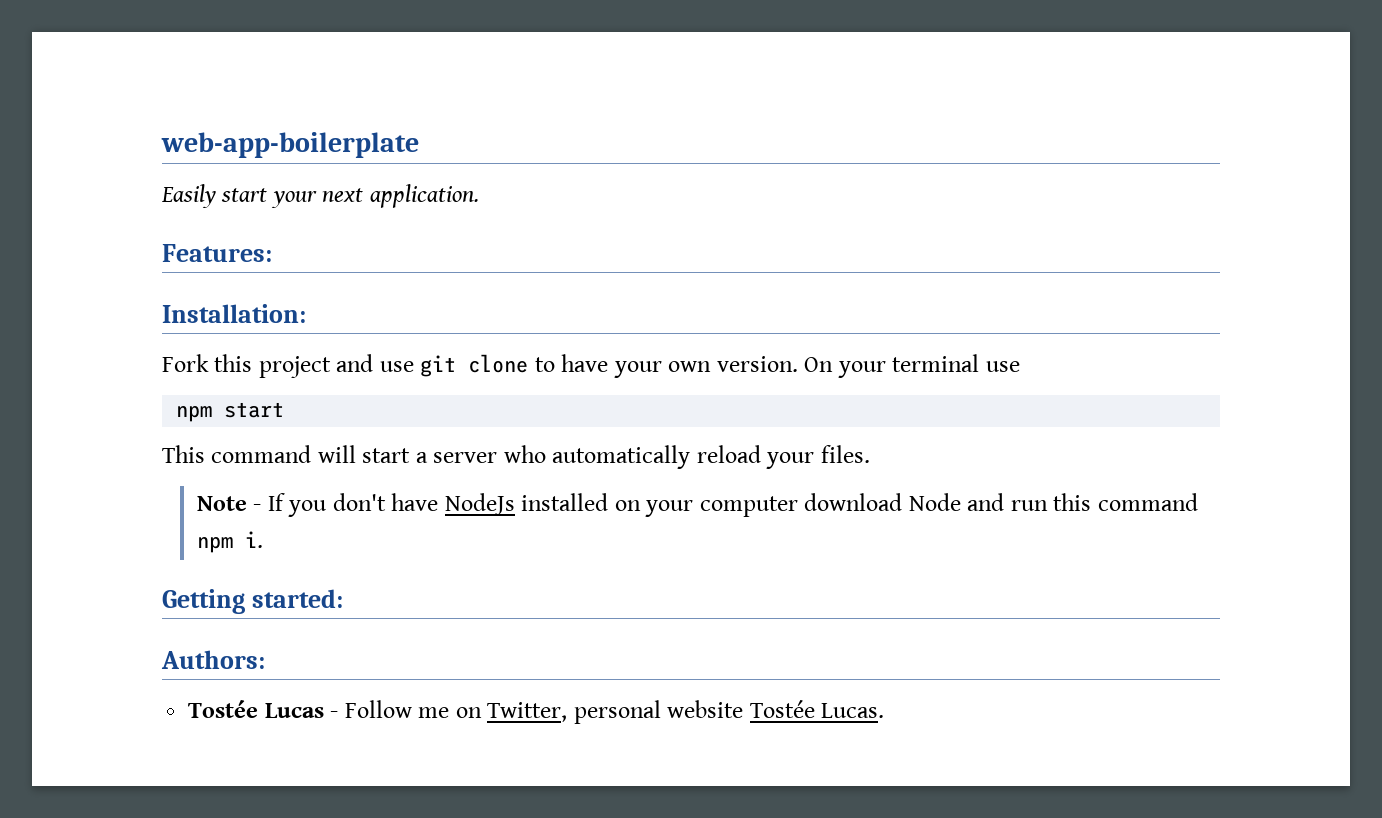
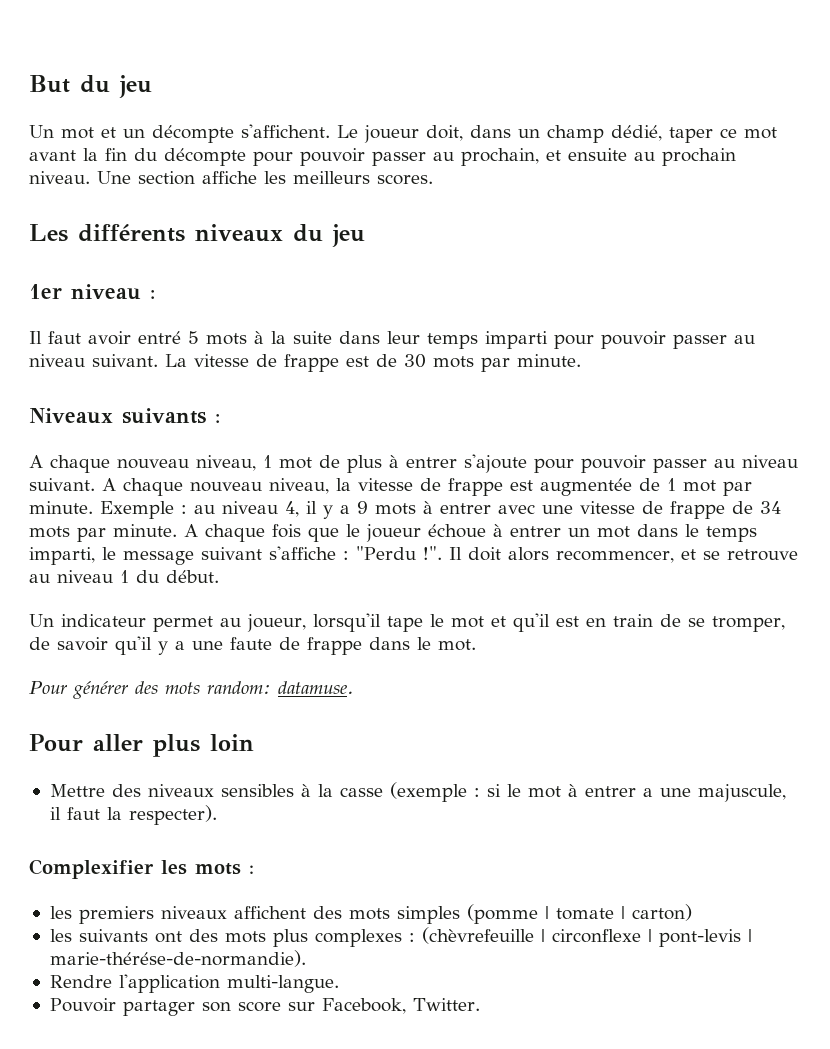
[161,132,419,158] [161,184,479,208] [162,244,272,262] [162,304,306,323] [162,354,1020,378] [176,402,285,422] [162,445,870,469] [196,493,1198,517] [196,531,263,553] [162,589,343,614] [161,650,265,669] [188,700,885,724] web-app-boilerplate // Easily start your next application. // Features: // Installation: // Fork this project and use git clone to have your own version. On your terminal use // npm start // This command will start a server who automatically reload your files. // Note - If you don't have NodeJs installed on your computer download Node and run this command npm i. // Getting started: // Authors: // Tostée Lucas - Follow me on Twitter, personal website Tostée Lucas. -> [29,75,152,98] [29,124,777,143] [29,148,736,166] [29,171,433,185] [29,224,365,247] [29,284,155,300] [29,331,755,349] [29,354,581,372] [29,408,220,424] [29,454,798,473] [29,478,752,496] [29,501,781,519] [29,524,757,542] [29,546,798,565] [29,570,219,583] [29,613,785,632] [29,636,476,655] [29,681,354,699] [29,734,254,757] [49,782,786,802] [49,805,217,825] [29,859,254,879] [49,904,692,924] [49,927,752,947] [49,950,306,967] [49,974,339,993] [49,998,480,1016] But du jeu // Un mot et un décompte s'affichent. Le joueur doit, dans un champ dédié, taper ce mot avant la fin du décompte pour pouvoir passer au prochain, et ensuite au prochain niveau. Une section affiche les meilleurs scores. // Les différents niveaux du jeu // 1er niveau : // Il faut avoir entré 5 mots à la suite dans leur temps imparti pour pouvoir passer au niveau suivant. La vitesse de frappe est de 30 mots par minute. // Niveaux suivants : // A chaque nouveau niveau, 1 mot de plus à entrer s'ajoute pour pouvoir passer au niveau suivant. A chaque nouveau niveau, la vitesse de frappe est augmentée de 1 mot par minute. Exemple : au niveau 4, il y a 9 mots à entrer avec une vitesse de frappe de 34 mots par minute. A chaque fois que le joueur échoue à entrer un mot dans le temps imparti, le message suivant s'affiche : "Perdu !". Il doit alors recommencer, et se retrouve au niveau 1 du début. // Un indicateur permet au joueur, lorsqu'il tape le mot et qu'il est en train de se tromper, de savoir qu'il y a une faute de frappe dans le mot. // Pour générer des mots random: datamuse. // Pour aller plus loin // Mettre des niveaux sensibles à la casse (exemple : si le mot à entrer a une majuscule, il faut la respecter). // Complexifier les mots : // les premiers niveaux affichent des mots simples (pomme | tomate | carton) // les suivants ont des mots plus complexes : (chèvrefeuille | circonflexe | pont-levis | marie-thérése-de-normandie). // Rendre l'application multi-langue. // Pouvoir partager son score sur Facebook, Twitter.

